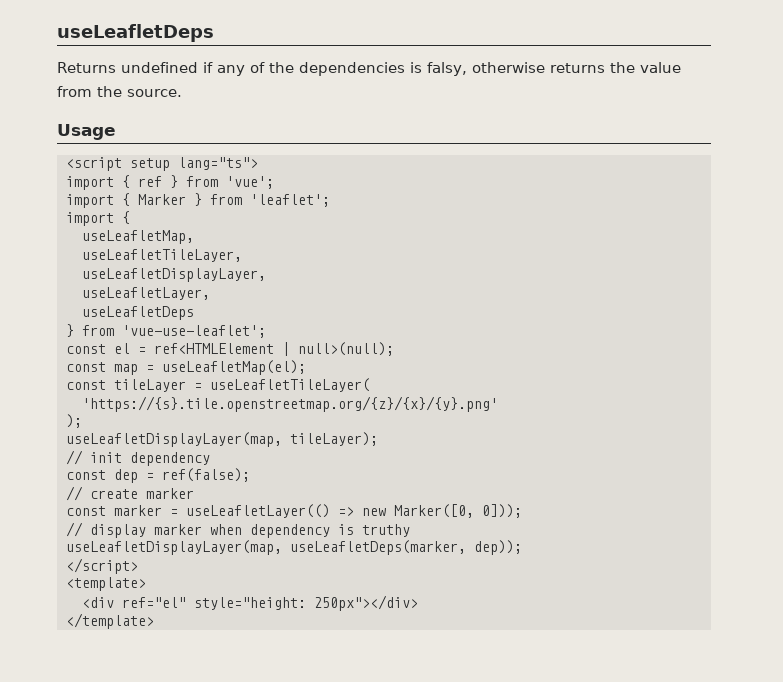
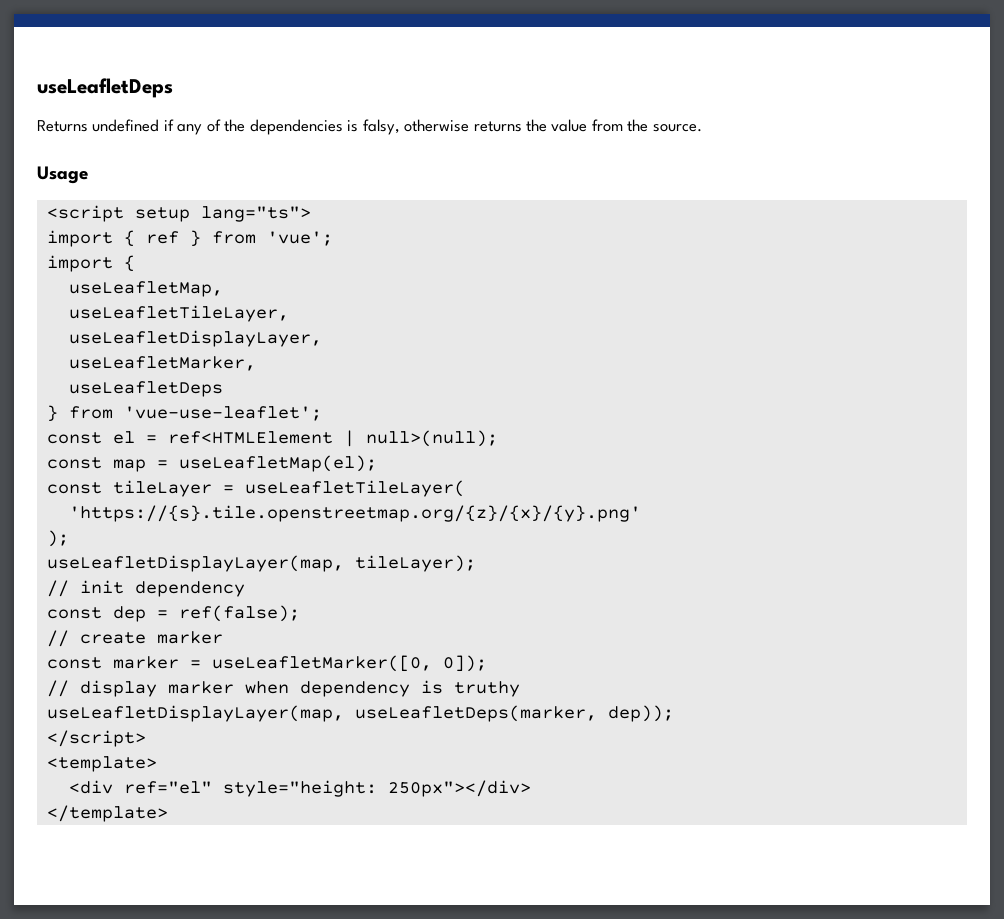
[66,193,330,208] // import { Marker } from 'leaflet'; -> (333, 238) none
[82,287,210,300] useLeafletLayer, -> [68,356,256,371] useLeafletMarker,
[186,504,522,518] useLeafletLayer(() => new Marker([0, 0])); -> [211,655,487,672] useLeafletMarker([0, 0]);

